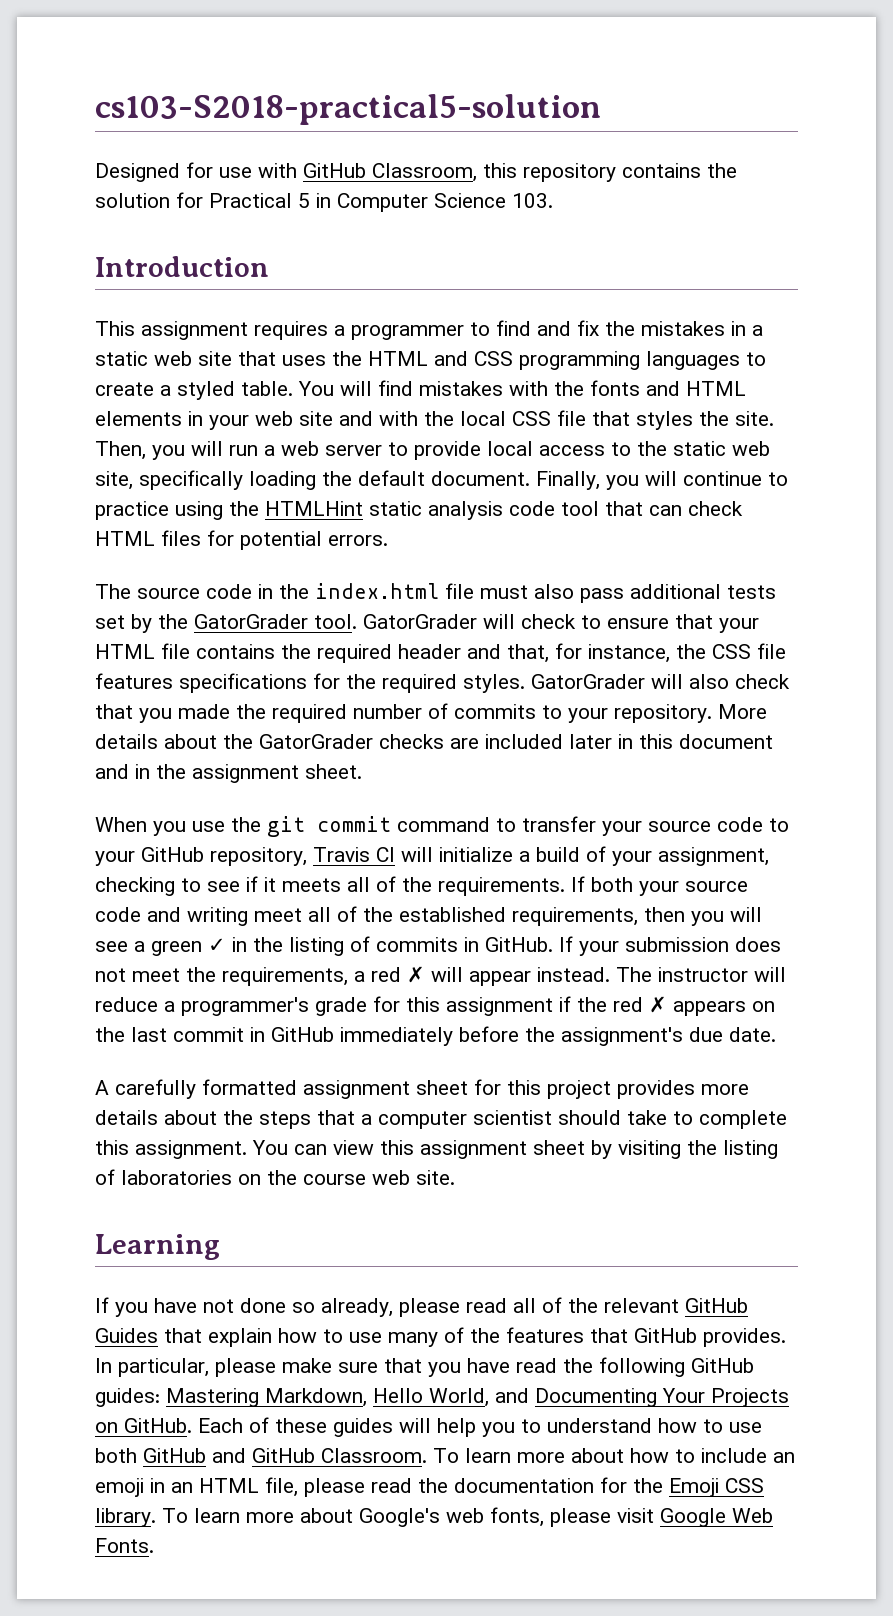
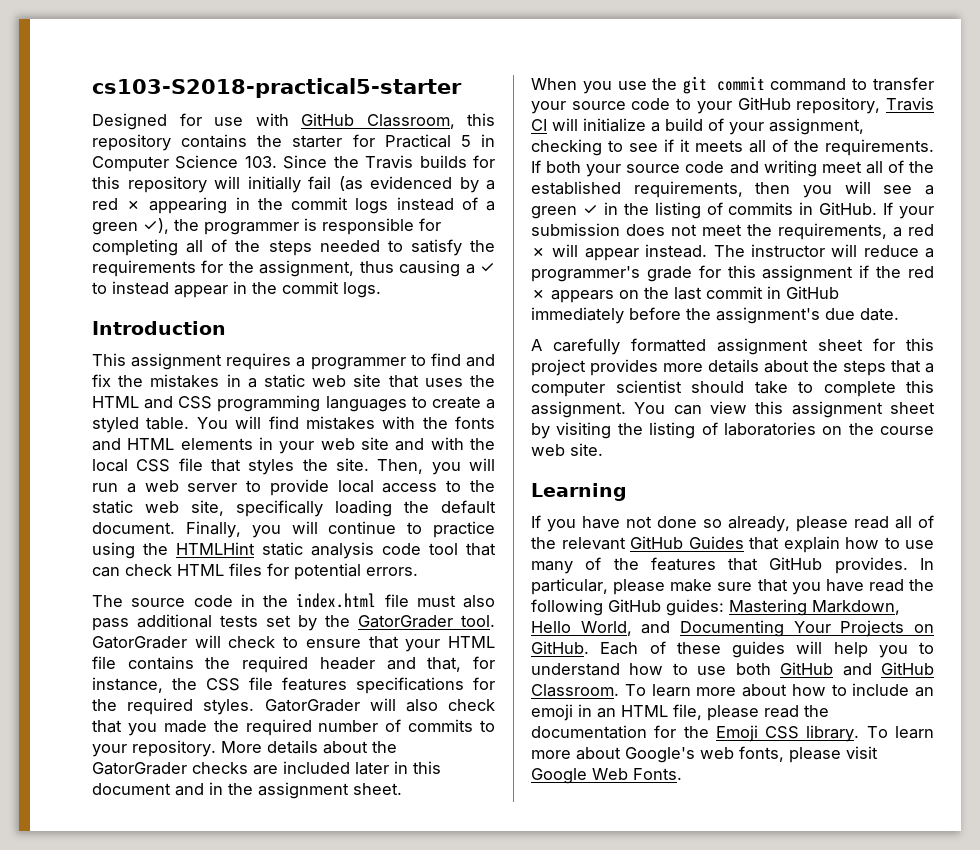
[95,94,601,125] cs103-S2018-practical5-solution -> [92,78,462,98] cs103-S2018-practical5-starter
[95,193,170,208] solution -> [292,135,343,148] starter
(553, 200) none -> [283,155,495,169] [92,176,495,193] [92,197,496,214] [92,218,441,235] [92,239,495,256] [92,260,496,277] [92,281,381,298] Since the Travis builds for this repository will initially fail (as evidenced by a red ✗ appearing in the commit logs instead of a green ✓), the programmer is responsible for completing all of the steps needed to satisfy the requirements for the assignment, thus causing a ✓ to instead appear in the commit logs.

